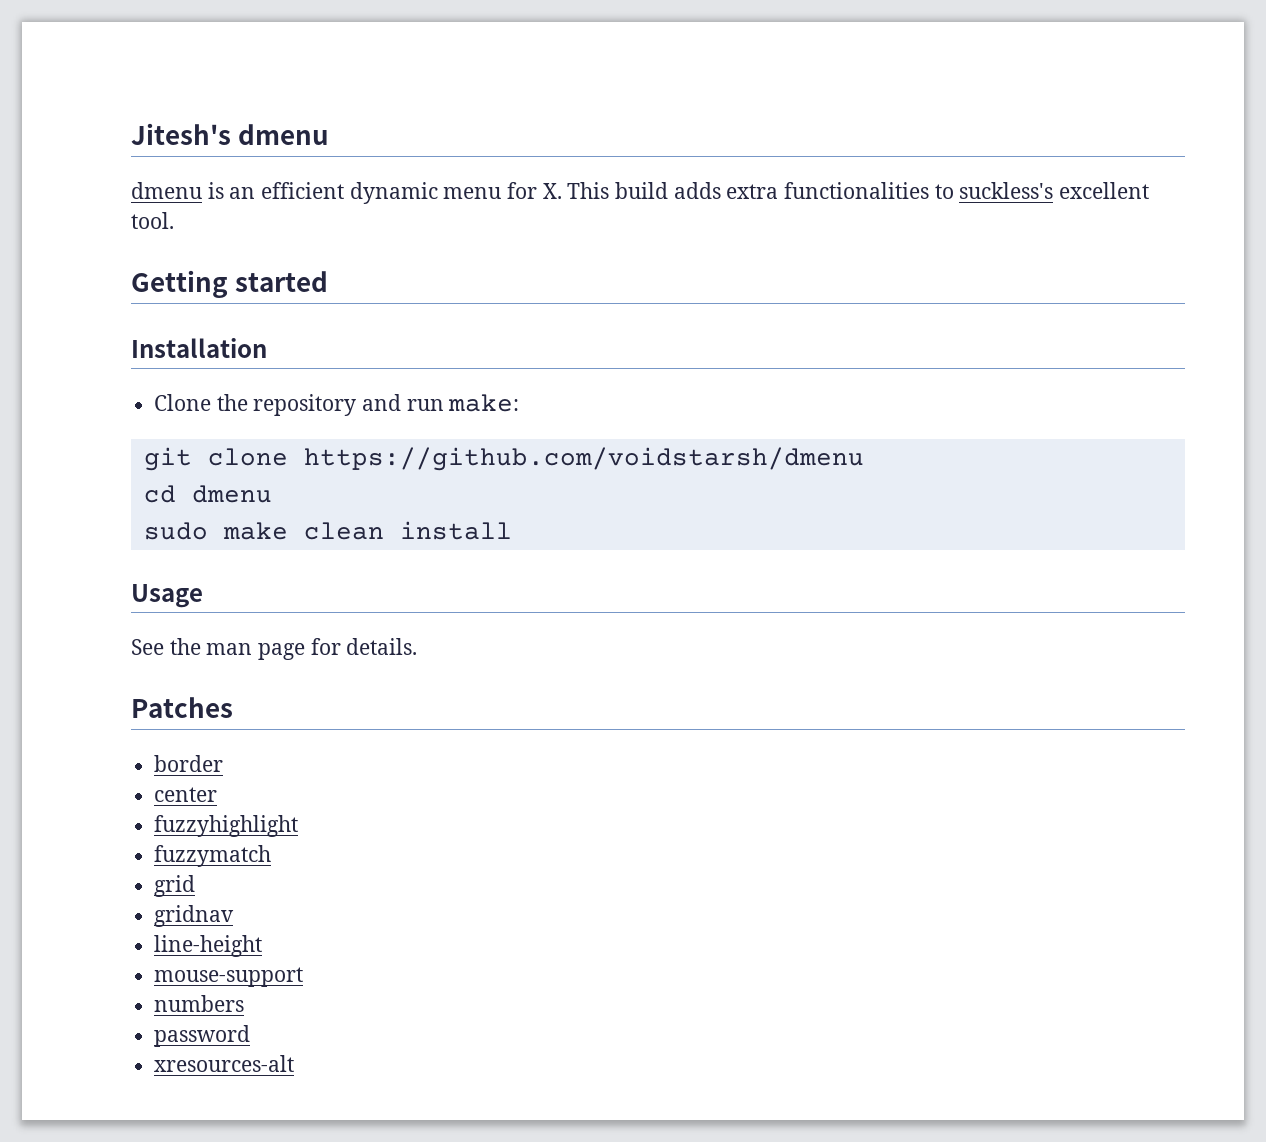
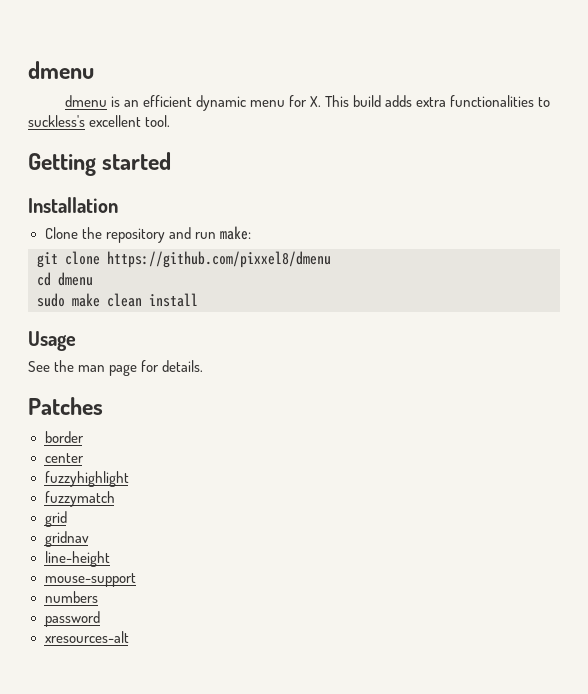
[131,123,231,145] Jitesh's -> (28, 70) none
[303,447,864,471] https://github.com/voidstarsh/dmenu -> [107,251,331,268] https://github.com/pixxel8/dmenu

